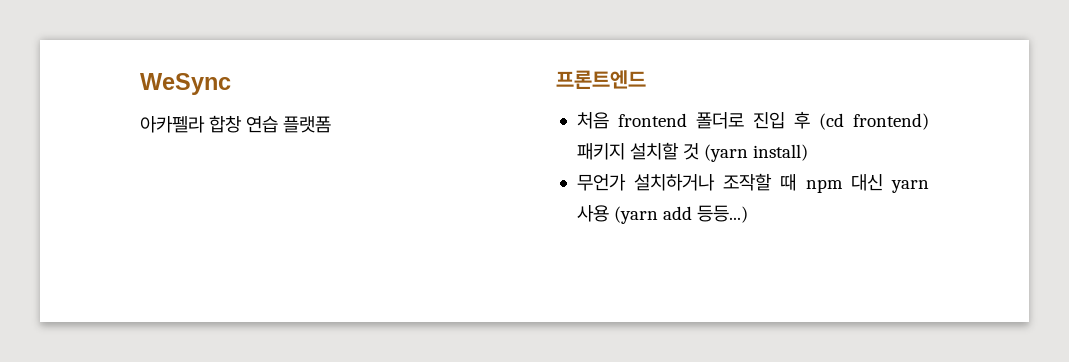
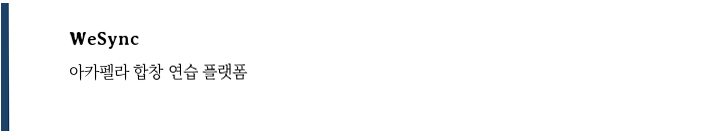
[556,70,646,89] [576,111,929,130] [576,142,809,162] [576,173,929,193] [576,205,749,224] // 프론트엔드 // 처음 frontend 폴더로 진입 후 (cd frontend) 패키지 설치할 것 (yarn install) // 무언가 설치하거나 조작할 때 npm 대신 yarn 사용 (yarn add 등등...) -> (249, 71) none

